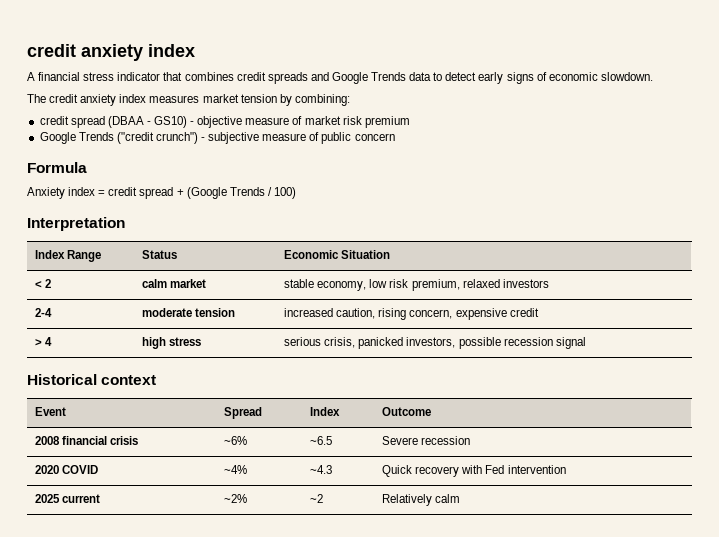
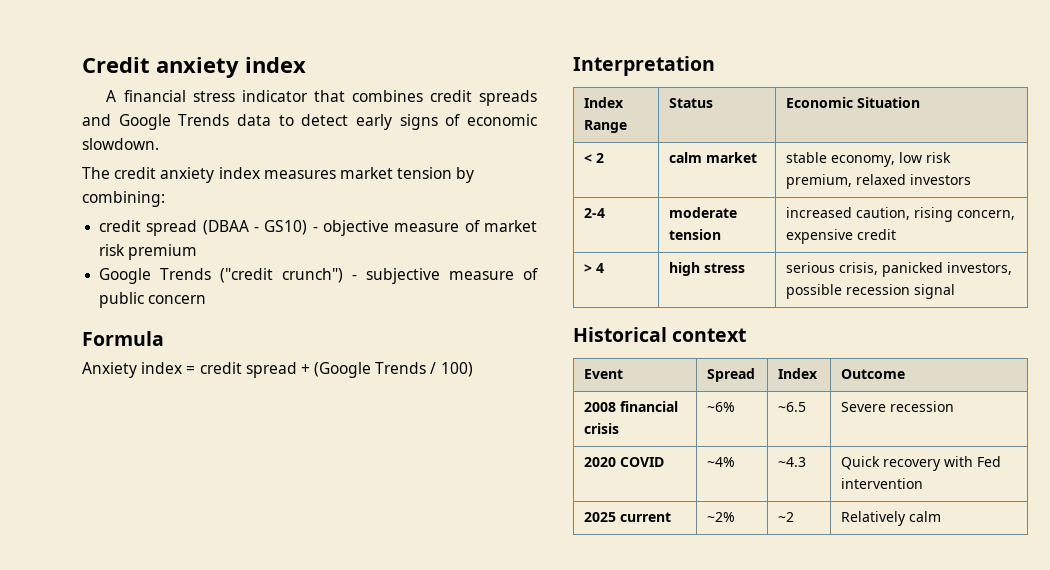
[27,44,76,57] credit -> [82,57,150,73] Credit

